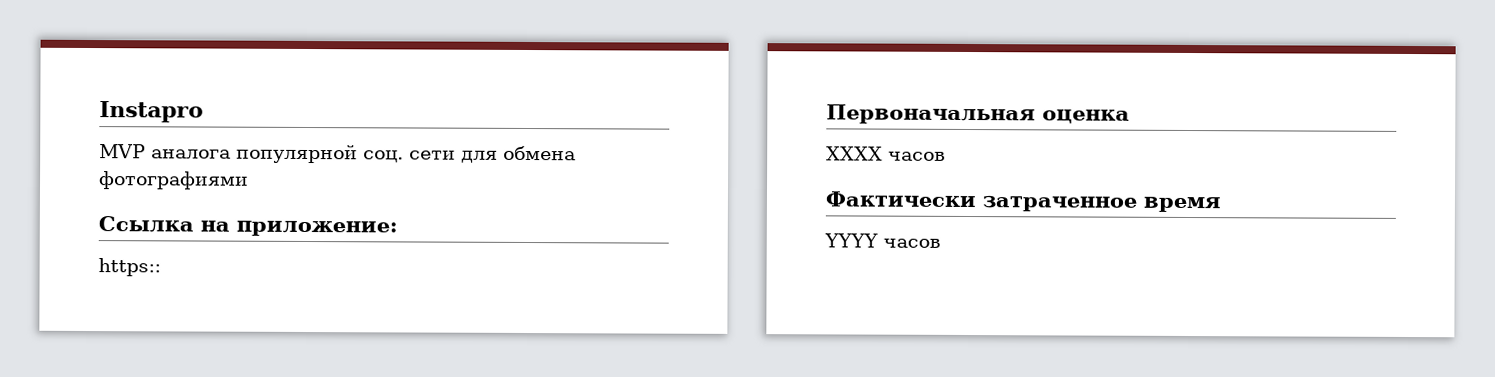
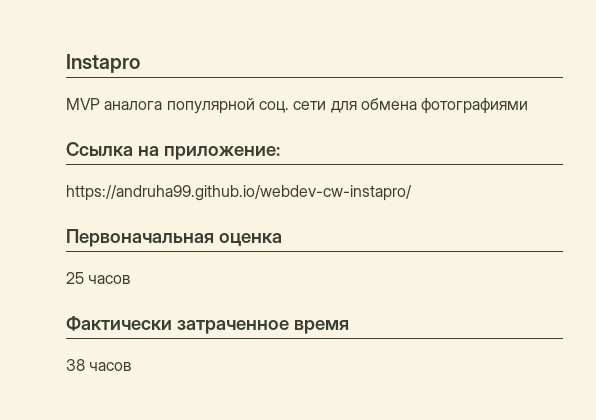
[98,258,161,277] https:: -> [66,185,412,201] https://andruha99.github.io/webdev-cw-instapro/
[826,146,883,161] ХХХХ -> [66,272,84,284] 25
[824,233,878,248] YYYY -> [66,359,85,371] 38

